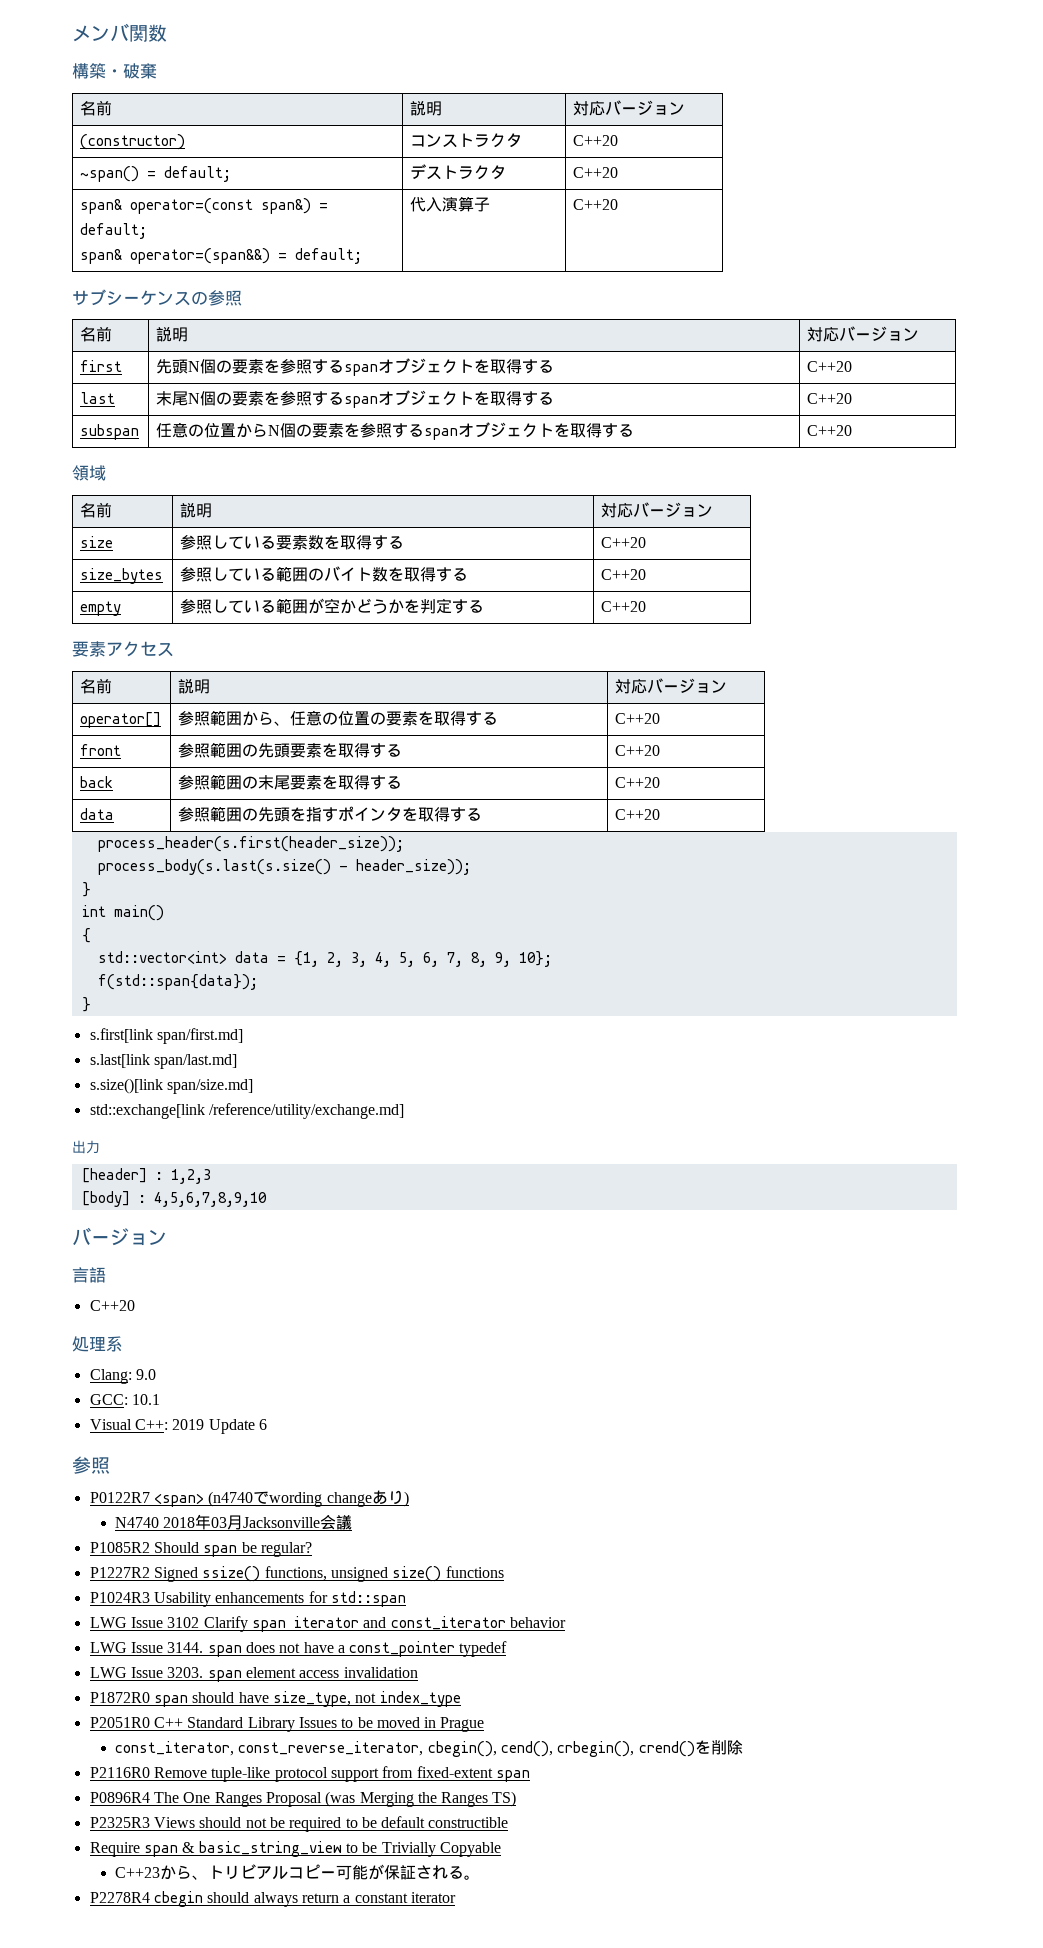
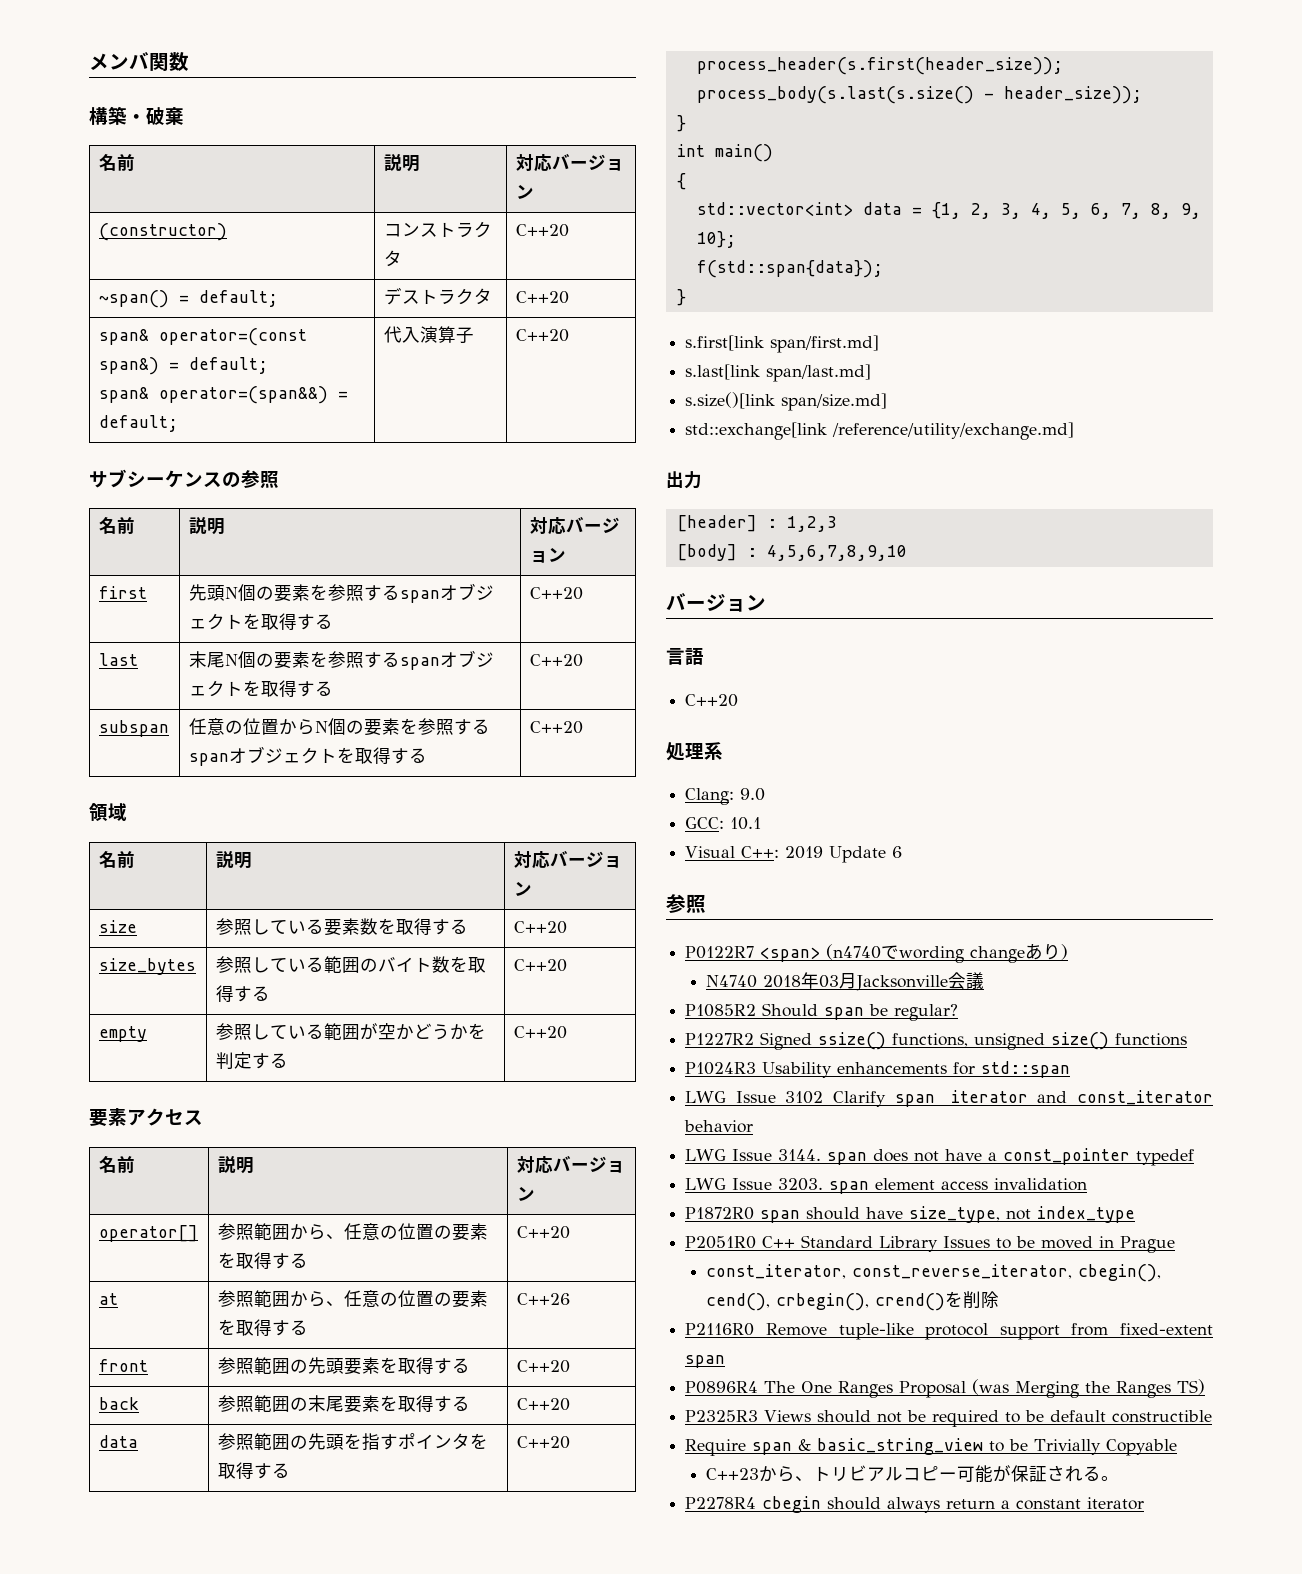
(661, 718) none -> [98,1293,118,1305] [217,1290,488,1308] [217,1319,308,1336] [516,1293,570,1305] // at | 参照範囲から、任意の位置の要素を取得する | C++26

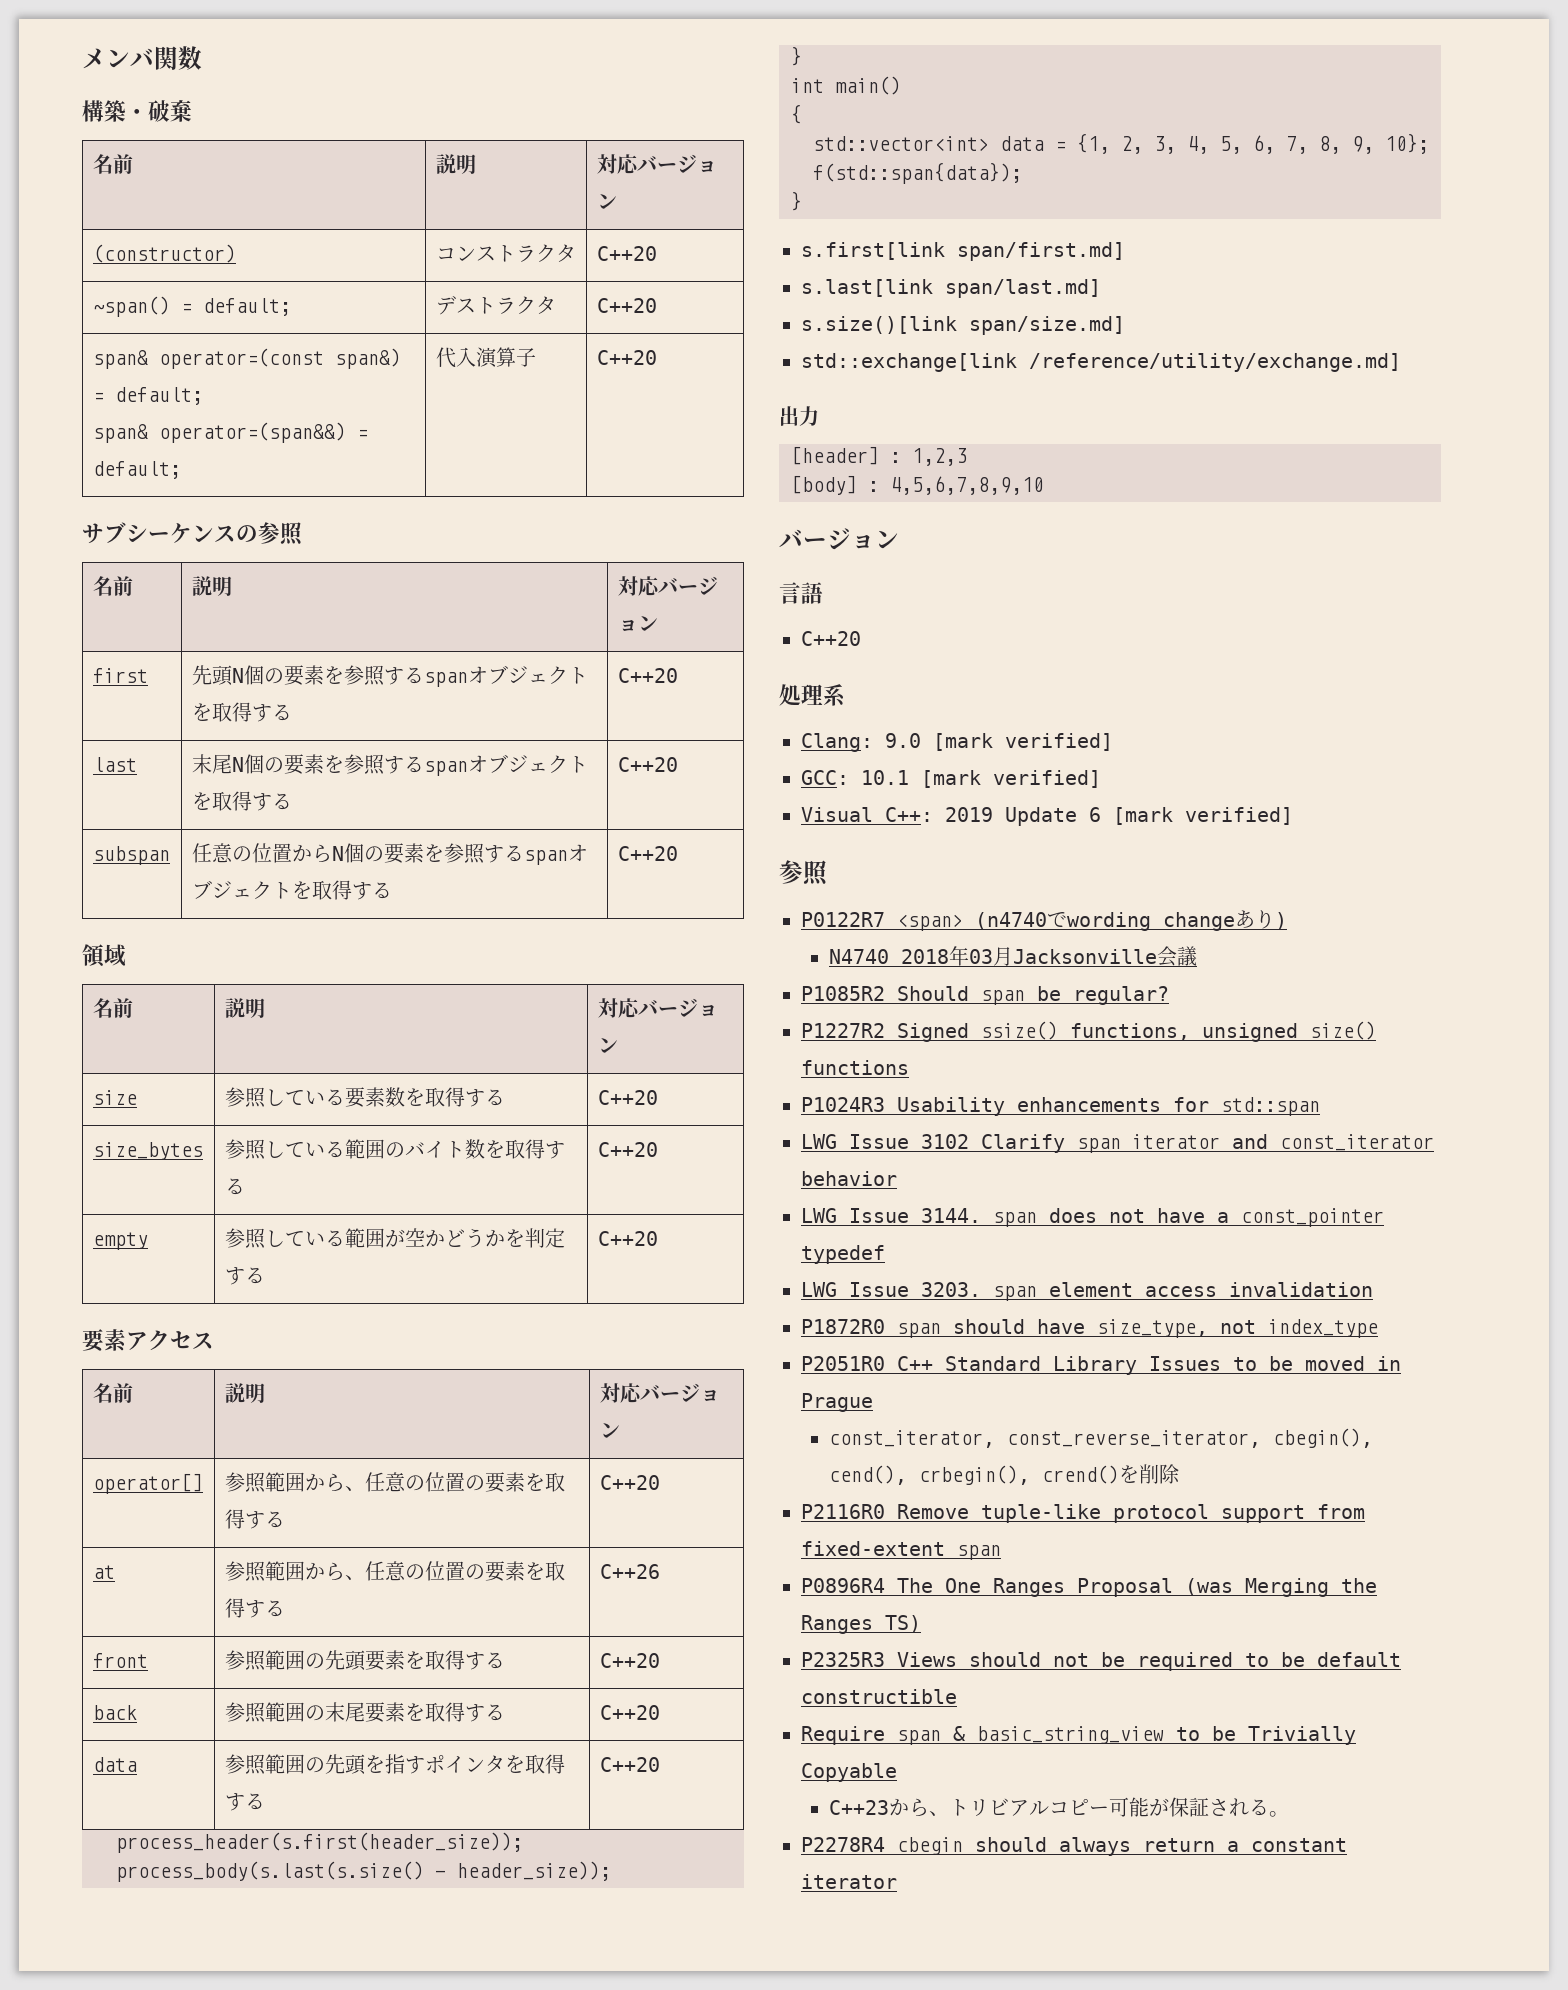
(766, 794) none -> [933,733,1113,751] [mark verified]
(762, 823) none -> [921,770,1101,788] [mark verified]
(903, 852) none -> [1113,807,1293,825] [mark verified]

